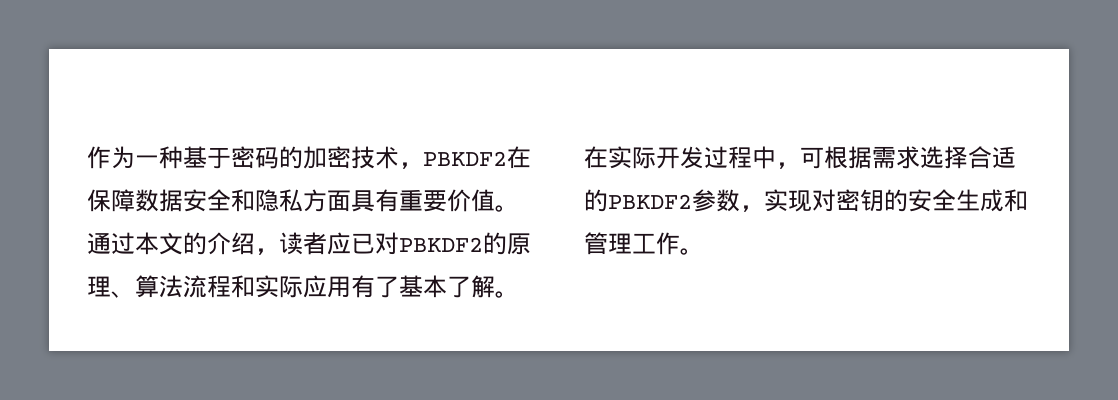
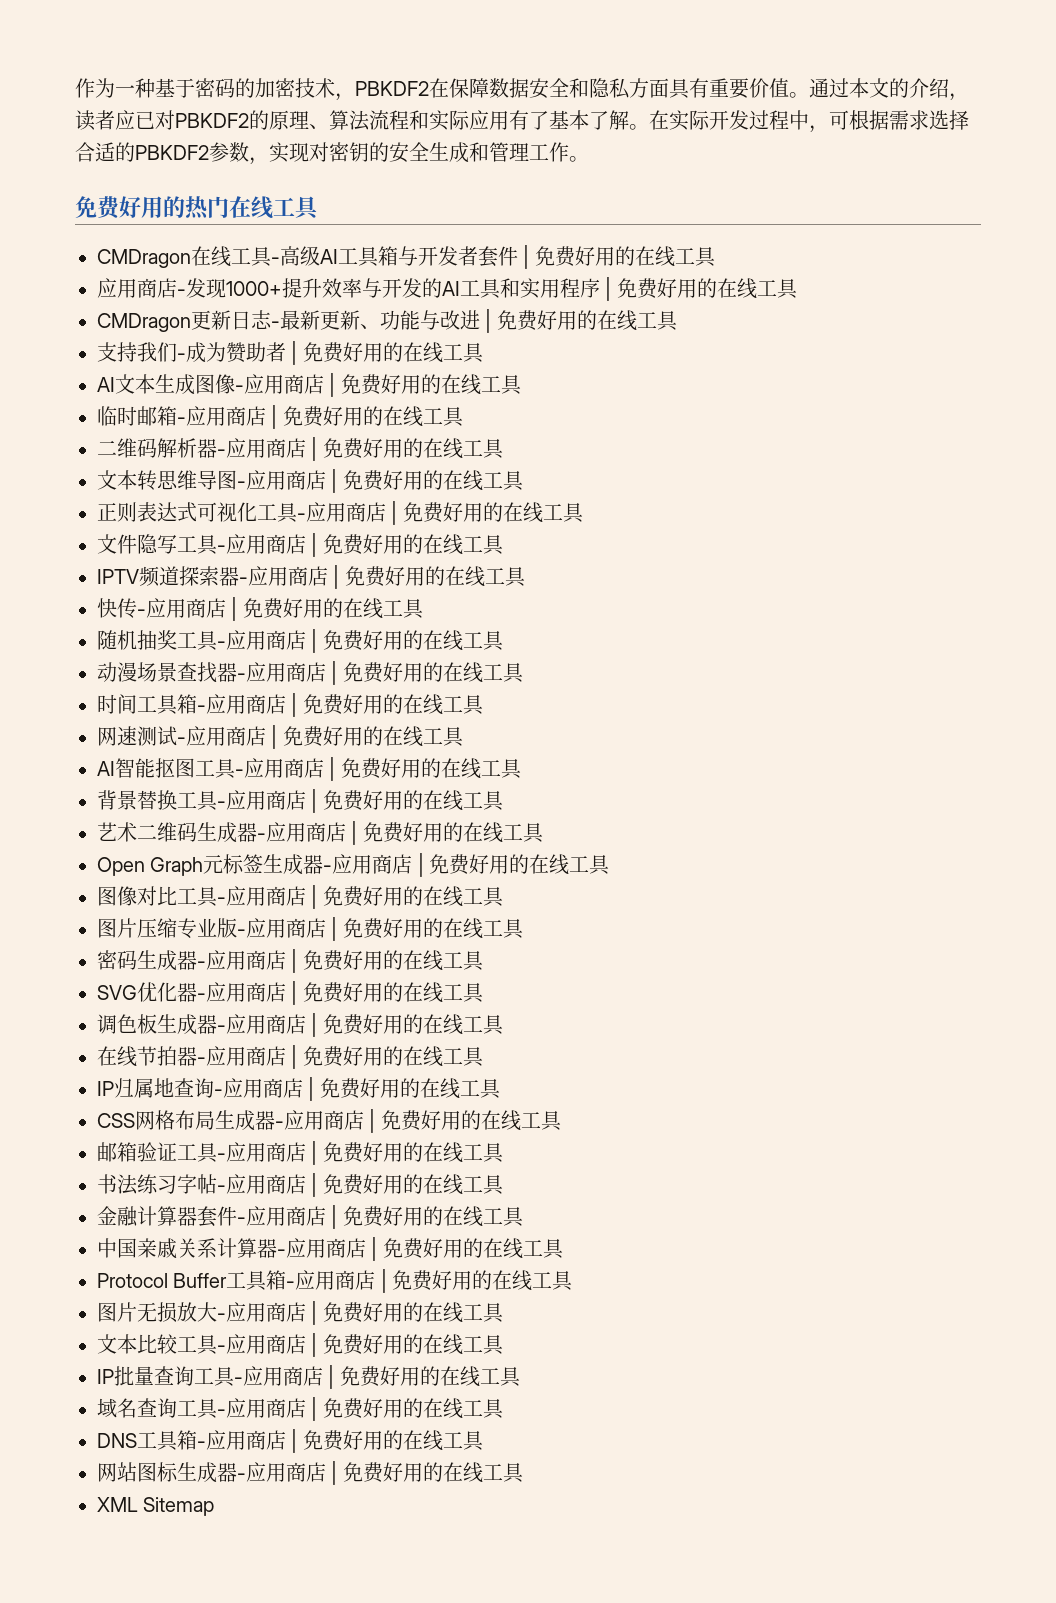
(704, 251) none -> [75,196,320,220] [97,245,716,269] [97,277,798,301] [97,309,678,333] [97,341,484,365] [97,373,522,397] [97,405,464,429] [97,437,504,461] [97,469,524,493] [97,501,584,525] [97,533,504,557] [97,565,526,589] [97,597,424,621] [97,629,504,653] [97,661,524,685] [97,693,484,717] [97,725,464,749] [97,757,522,781] [97,789,504,813] [97,821,544,845] [97,853,611,877] [97,885,504,909] [97,917,524,941] [97,949,484,973] [97,981,484,1005] [97,1013,504,1037] [97,1045,484,1069] [97,1077,501,1101] [97,1109,562,1133] [97,1141,504,1165] [97,1173,504,1197] [97,1205,524,1229] [97,1237,564,1261] [97,1269,574,1293] [97,1301,504,1325] [97,1333,504,1357] [97,1365,521,1389] [97,1397,504,1421] [97,1429,484,1453] [97,1461,524,1485] [97,1497,215,1516] // 免费好用的热门在线工具 // CMDragon在线工具-高级AI工具箱与开发者套件 | 免费好用的在线工具 // 应用商店-发现1000+提升效率与开发的AI工具和实用程序 | 免费好用的在线工具 // CMDragon更新日志-最新更新、功能与改进 | 免费好用的在线工具 // 支持我们-成为赞助者 | 免费好用的在线工具 // AI文本生成图像-应用商店 | 免费好用的在线工具 // 临时邮箱-应用商店 | 免费好用的在线工具 // 二维码解析器-应用商店 | 免费好用的在线工具 // 文本转思维导图-应用商店 | 免费好用的在线工具 // 正则表达式可视化工具-应用商店 | 免费好用的在线工具 // 文件隐写工具-应用商店 | 免费好用的在线工具 // IPTV频道探索器-应用商店 | 免费好用的在线工具 // 快传-应用商店 | 免费好用的在线工具 // 随机抽奖工具-应用商店 | 免费好用的在线工具 // 动漫场景查找器-应用商店 | 免费好用的在线工具 // 时间工具箱-应用商店 | 免费好用的在线工具 // 网速测试-应用商店 | 免费好用的在线工具 // AI智能抠图工具-应用商店 | 免费好用的在线工具 // 背景替换工具-应用商店 | 免费好用的在线工具 // 艺术二维码生成器-应用商店 | 免费好用的在线工具 // Open Graph元标签生成器-应用商店 | 免费好用的在线工具 // 图像对比工具-应用商店 | 免费好用的在线工具 // 图片压缩专业版-应用商店 | 免费好用的在线工具 // 密码生成器-应用商店 | 免费好用的在线工具 // SVG优化器-应用商店 | 免费好用的在线工具 // 调色板生成器-应用商店 | 免费好用的在线工具 // 在线节拍器-应用商店 | 免费好用的在线工具 // IP归属地查询-应用商店 | 免费好用的在线工具 // CSS网格布局生成器-应用商店 | 免费好用的在线工具 // 邮箱验证工具-应用商店 | 免费好用的在线工具 // 书法练习字帖-应用商店 | 免费好用的在线工具 // 金融计算器套件-应用商店 | 免费好用的在线工具 // 中国亲戚关系计算器-应用商店 | 免费好用的在线工具 // Protocol Buffer工具箱-应用商店 | 免费好用的在线工具 // 图片无损放大-应用商店 | 免费好用的在线工具 // 文本比较工具-应用商店 | 免费好用的在线工具 // IP批量查询工具-应用商店 | 免费好用的在线工具 // 域名查询工具-应用商店 | 免费好用的在线工具 // DNS工具箱-应用商店 | 免费好用的在线工具 // 网站图标生成器-应用商店 | 免费好用的在线工具 // XML Sitemap

